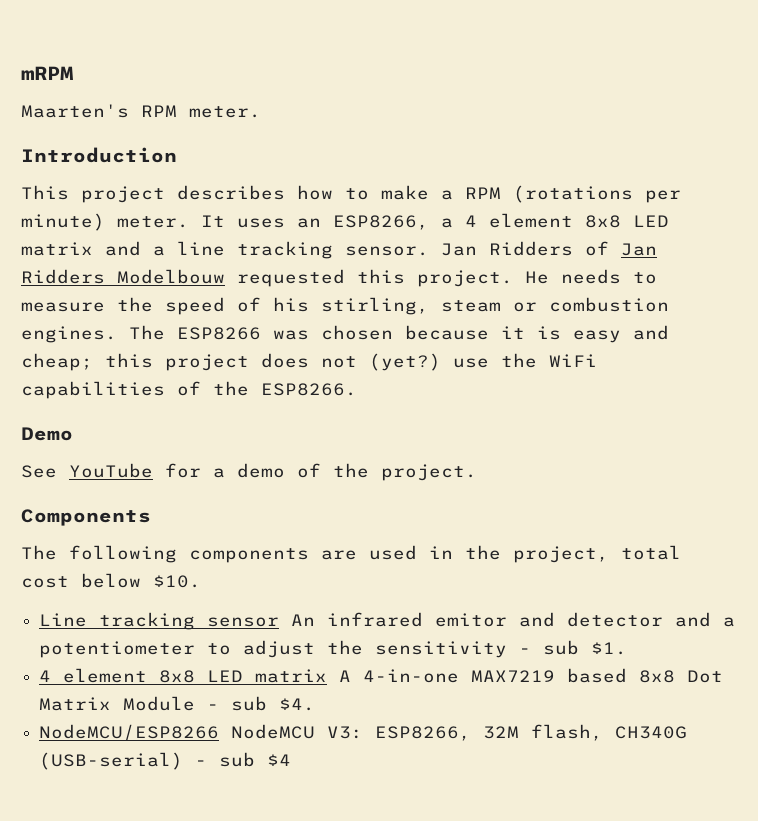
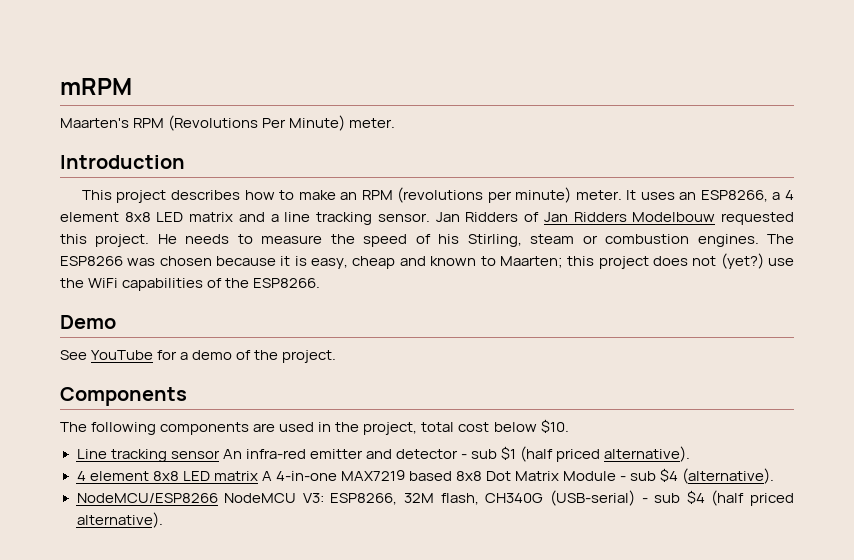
(177, 111) none -> [168,115,346,131] (Revolutions Per Minute)
[441,185,633,203] a RPM (rotations -> [340,187,484,203] an RPM (revolutions
[321,297,429,315] stirling, -> [467,234,522,247] Stirling,
[573,325,669,343] [21,353,93,371] easy and cheap; -> [311,256,563,269] easy, cheap and known to Maarten;
[327,612,736,627] [39,640,628,658] infrared emitor and detector and a potentiometer to adjust the sensitivity - sub $1. -> [245,446,691,462] infra-red emitter and detector - sub $1 (half priced alternative).
[279,698,316,711] $4. -> [660,468,775,484] $4 (alternative).
(292, 760) none -> [711,490,794,506] [76,512,163,528] (half priced alternative).

